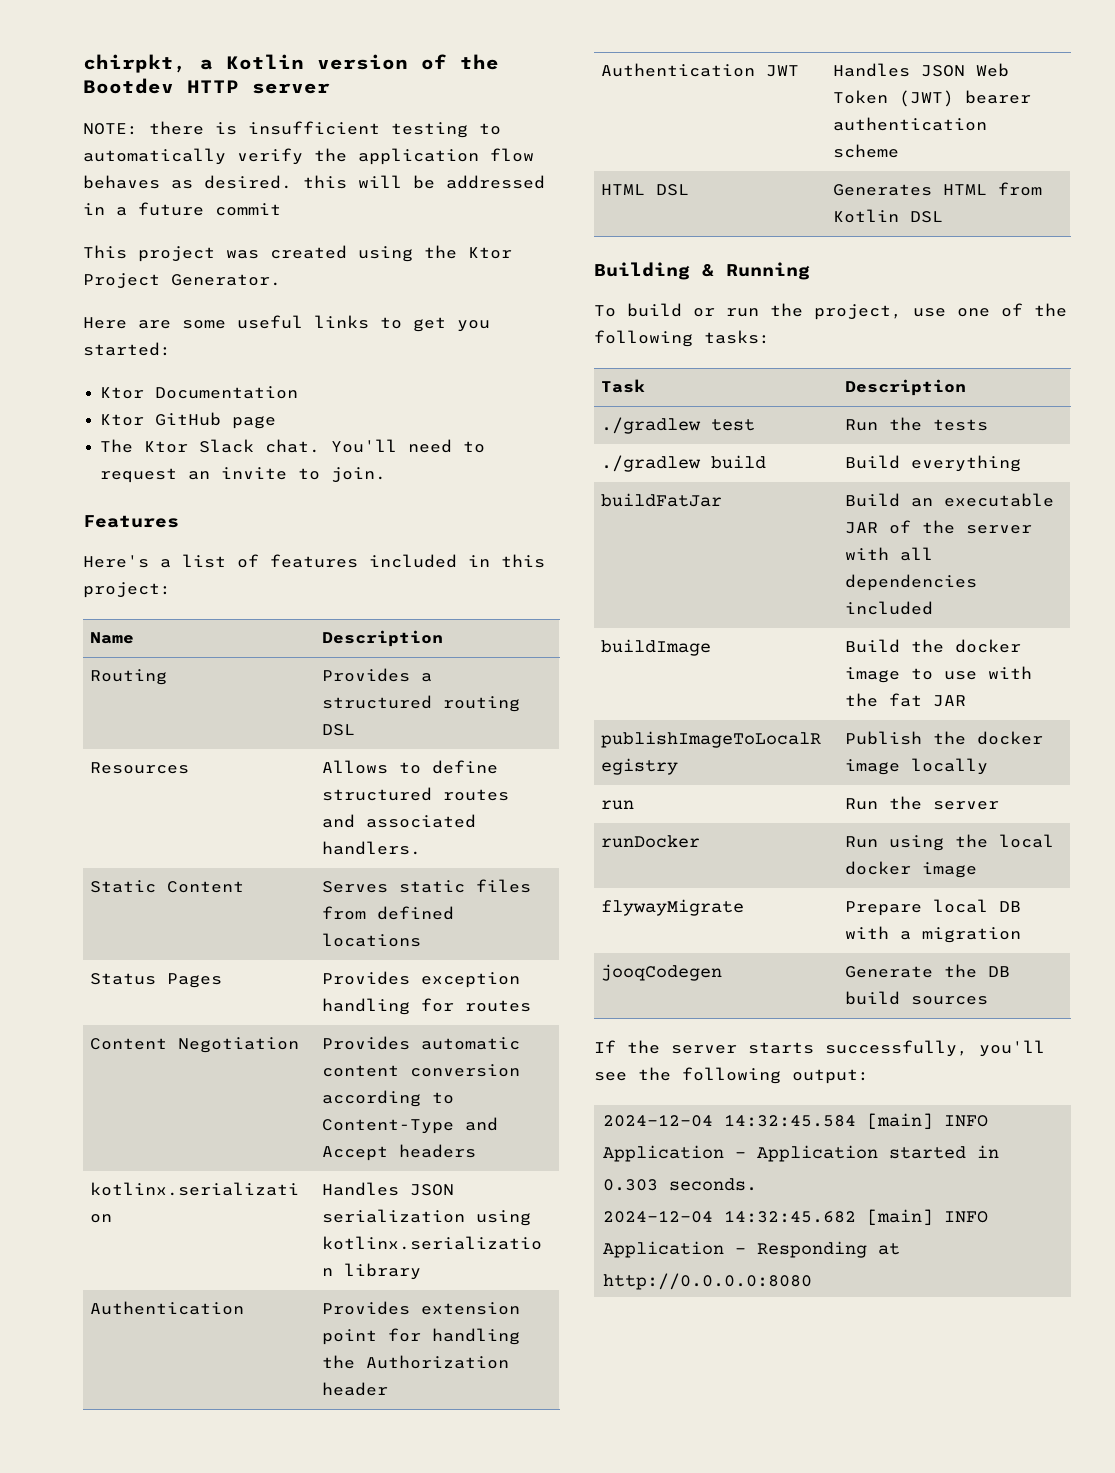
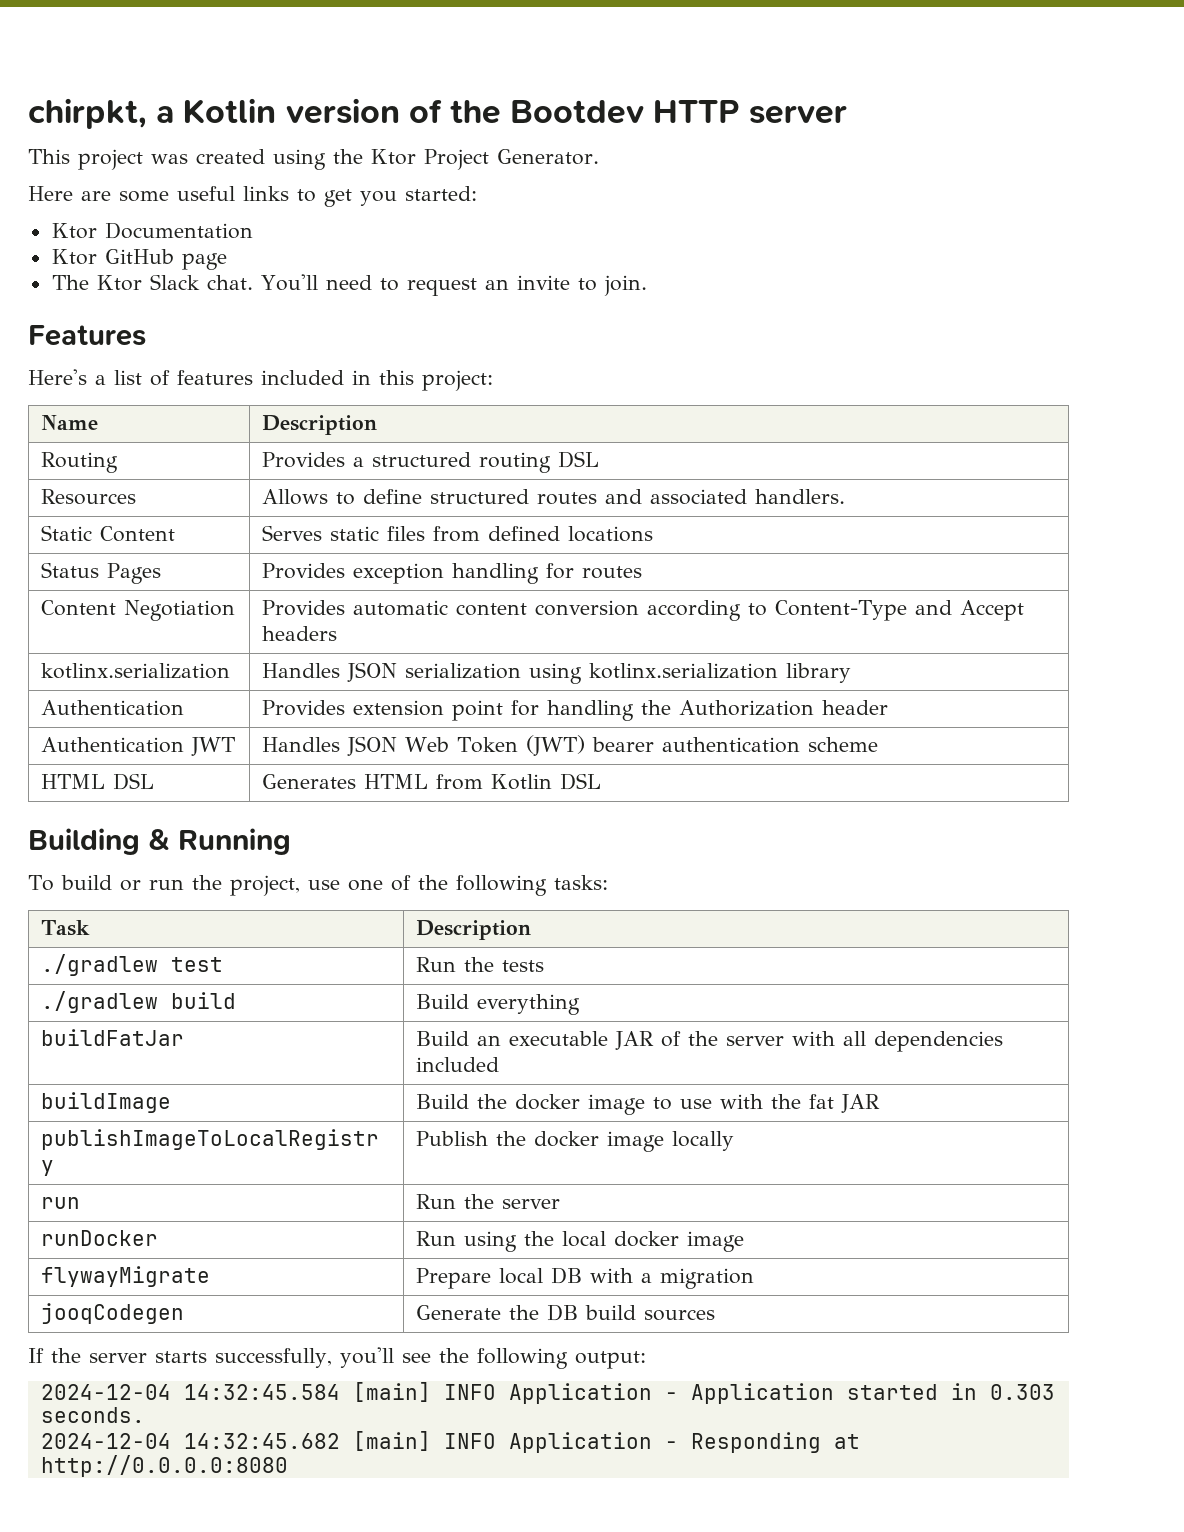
[83,121,501,138] [83,148,534,165] [83,175,545,189] [83,202,281,216] // NOTE: there is insufficient testing to automatically verify the application flow behaves as desired. this will be addressed in a future commit -> (848, 114) none

